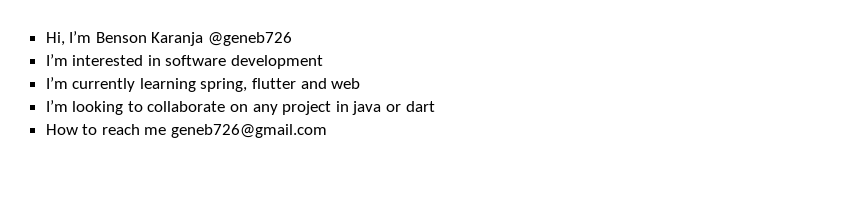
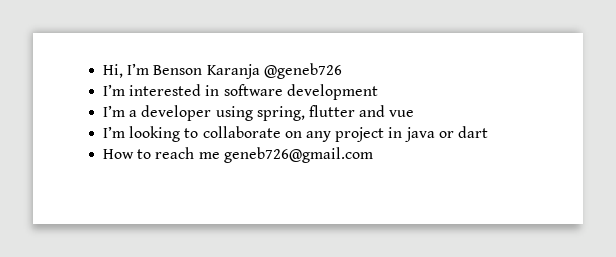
[72,78,196,92] currently learning -> [129,105,253,121] a developer using
[331,78,361,89] web -> [389,110,415,117] vue

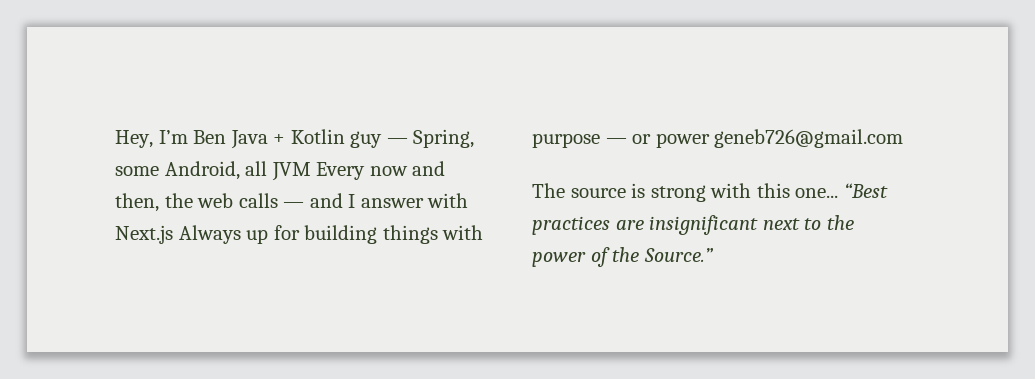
[103,63,342,79] [103,84,378,100] [103,105,415,121] [103,126,488,142] [103,147,373,163] Hi, I’m Benson Karanja @geneb726 // I’m interested in software development // I’m a developer using spring, flutter and vue // I’m looking to collaborate on any project in java or dart // How to reach me geneb726@gmail.com -> [115,129,475,149] [115,161,446,181] [115,193,469,212] [115,225,484,244] [532,129,904,148] [532,183,888,202] [532,215,854,235] [532,247,714,267] Hey, I’m Ben Java + Kotlin guy — Spring, some Android, all JVM Every now and then, the web calls — and I answer with Next.js Always up for building things with purpose — or power geneb726@gmail.com // The source is strong with this one... “Best practices are insignificant next to the power of the Source.”

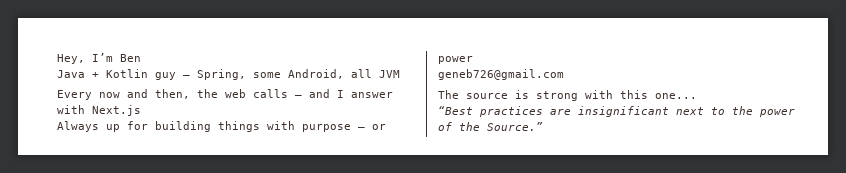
(227, 137) none -> (141, 58) //
(311, 171) none -> (400, 74) //
(173, 234) none -> (141, 110) //
(710, 140) none -> (473, 60) //
(839, 193) none -> (697, 96) //

